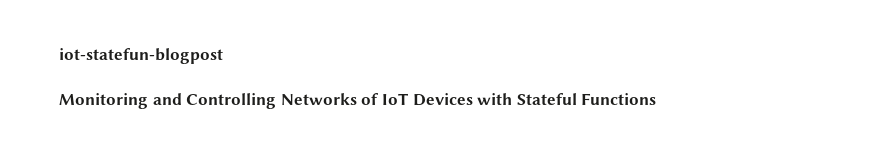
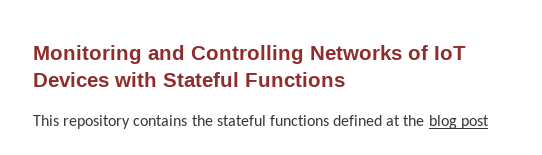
[59,48,223,64] iot-statefun-blogpost // -> (33, 54) none
(657, 99) none -> [33,115,489,129] // This repository contains the stateful functions defined at the blog post

